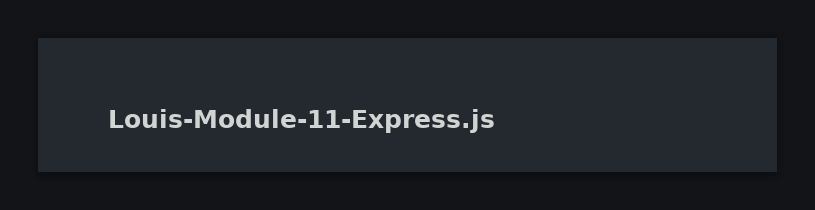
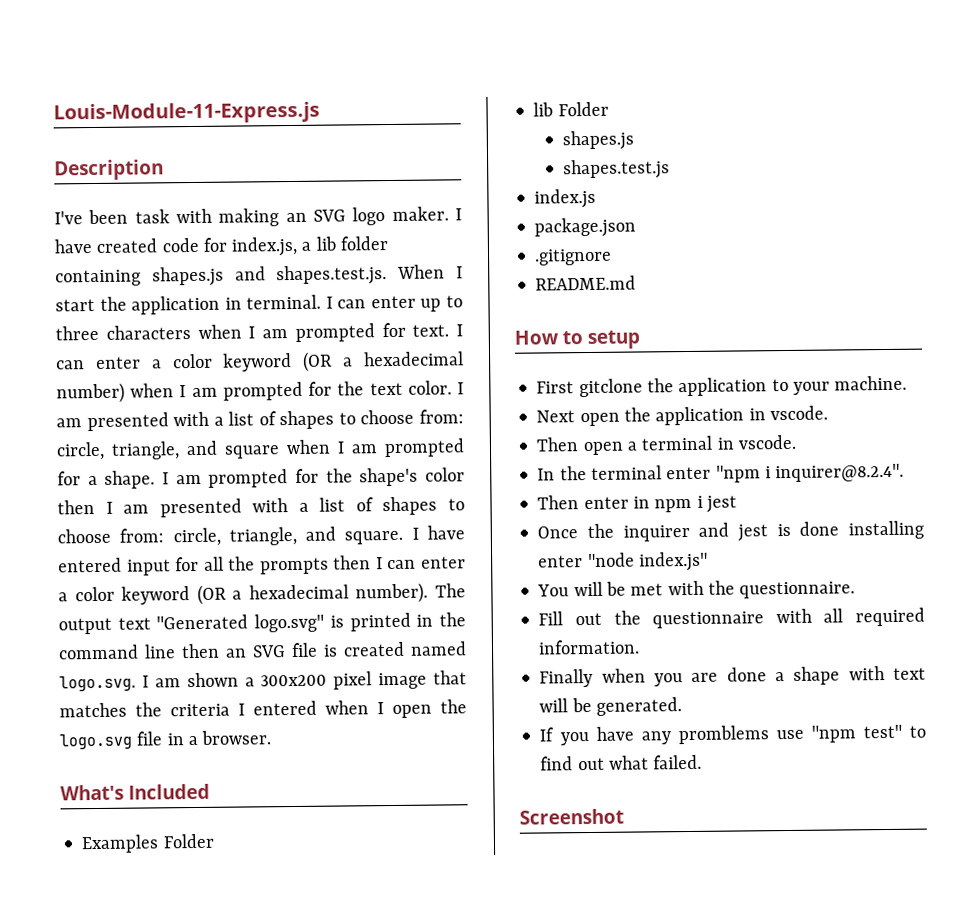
(495, 121) none -> [54,159,164,181] [54,206,462,227] [54,236,388,257] [55,264,464,287] [55,294,463,315] [55,322,463,342] [56,351,464,372] [56,380,465,404] [56,409,464,432] [56,438,465,461] [57,467,466,489] [57,496,465,518] [57,525,465,547] [58,555,466,576] [58,582,466,605] [58,612,466,635] [58,641,467,660] [59,670,467,692] [59,699,467,718] [59,730,272,750] [60,783,210,801] [81,833,215,854] [533,101,609,117] [562,130,635,151] [563,159,671,180] [534,188,597,209] [534,217,637,238] [534,248,613,266] [535,275,637,291] [514,329,640,350] [536,375,908,398] [536,405,828,427] [536,434,796,456] [537,463,905,483] [537,495,737,513] [537,520,924,542] [538,551,708,572] [537,580,856,599] [538,607,925,629] [538,639,641,655] [539,666,926,688] [539,697,682,716] [539,724,926,746] [540,754,703,771] [519,808,624,825] // Description // I've been task with making an SVG logo maker. I have created code for index.js, a lib folder containing shapes.js and shapes.test.js. When I start the application in terminal. I can enter up to three characters when I am prompted for text. I can enter a color keyword (OR a hexadecimal number) when I am prompted for the text color. I am presented with a list of shapes to choose from: circle, triangle, and square when I am prompted for a shape. I am prompted for the shape's color then I am presented with a list of shapes to choose from: circle, triangle, and square. I have entered input for all the prompts then I can enter a color keyword (OR a hexadecimal number). The output text "Generated logo.svg" is printed in the command line then an SVG file is created named logo.svg. I am shown a 300x200 pixel image that matches the criteria I entered when I open the logo.svg file in a browser. // What's Included // Examples Folder // lib Folder // shapes.js // shapes.test.js // index.js // package.json // .gitignore // README.md // How to setup // First gitclone the application to your machine. // Next open the application in vscode. // Then open a terminal in vscode. // In the terminal enter "npm i inquirer@8.2.4". // Then enter in npm i jest // Once the inquirer and jest is done installing enter "node index.js" // You will be met with the questionnaire. // Fill out the questionnaire with all required information. // Finally when you are done a shape with text will be generated. // If you have any promblems use "npm test" to find out what failed. // Screenshot

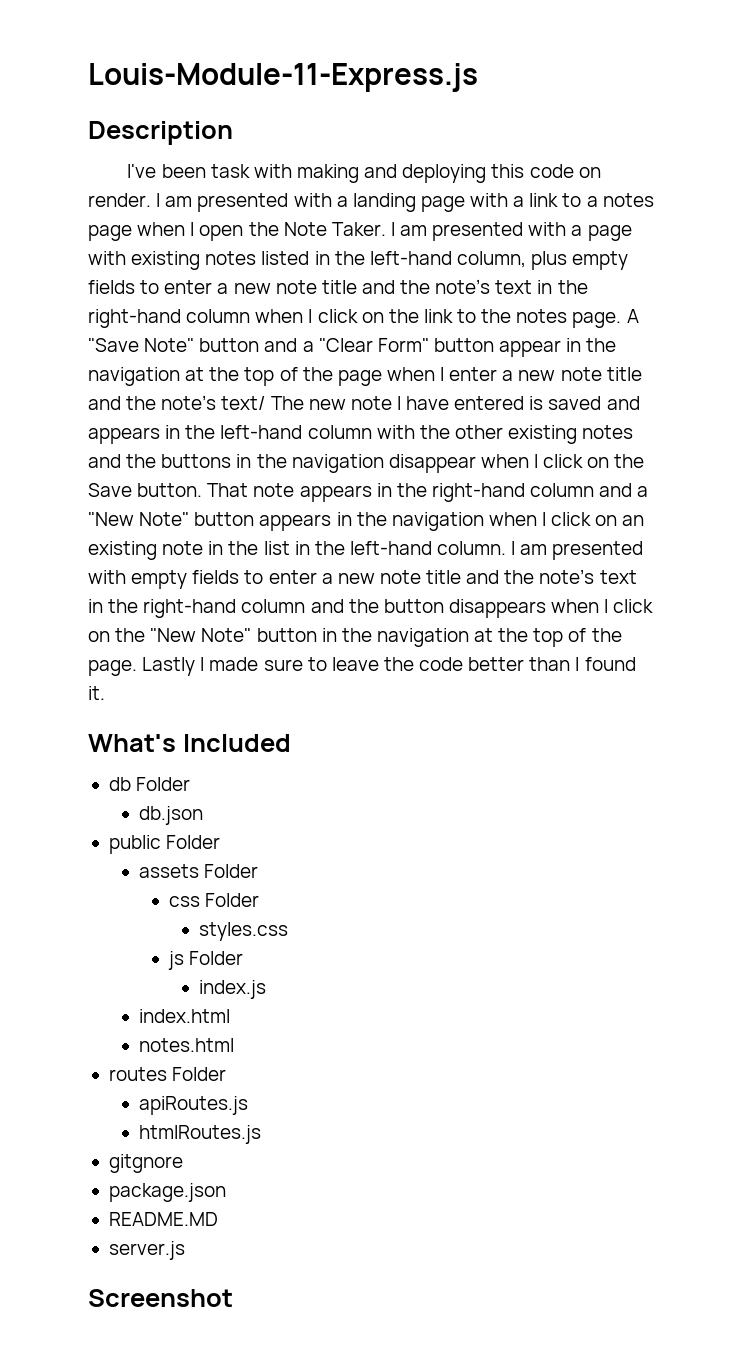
[285,206,462,226] [54,236,388,257] [55,264,464,287] [55,294,463,315] [55,322,463,342] [56,351,464,372] [56,380,465,404] [56,409,464,432] [56,438,465,461] [57,467,466,489] [57,496,465,518] [57,525,465,547] [58,555,466,576] [58,582,466,605] [58,612,466,635] [58,641,467,660] [59,670,467,692] [59,699,467,718] [59,730,272,750] an SVG logo maker. I have created code for index.js, a lib folder containing shapes.js and shapes.test.js. When I start the application in terminal. I can enter up to three characters when I am prompted for text. I can enter a color keyword (OR a hexadecimal number) when I am prompted for the text color. I am presented with a list of shapes to choose from: circle, triangle, and square when I am prompted for a shape. I am prompted for the shape's color then I am presented with a list of shapes to choose from: circle, triangle, and square. I have entered input for all the prompts then I can enter a color keyword (OR a hexadecimal number). The output text "Generated logo.svg" is printed in the command line then an SVG file is created named logo.svg. I am shown a 300x200 pixel image that matches the criteria I entered when I open the logo.svg file in a browser. -> [364,164,601,183] [88,193,654,212] [88,222,632,241] [88,251,629,270] [88,279,588,294] [88,309,639,328] [88,338,617,357] [88,367,642,386] [88,395,640,410] [88,425,634,444] [88,454,645,473] [88,483,649,502] [88,512,645,531] [88,541,644,560] [88,569,637,589] [88,599,654,618] [88,628,622,647] [88,657,636,676] [88,686,105,700] and deploying this code on render. I am presented with a landing page with a link to a notes page when I open the Note Taker. I am presented with a page with existing notes listed in the left-hand column, plus empty fields to enter a new note title and the note’s text in the right-hand column when I click on the link to the notes page. A "Save Note" button and a "Clear Form" button appear in the navigation at the top of the page when I enter a new note title and the note’s text/ The new note I have entered is saved and appears in the left-hand column with the other existing notes and the buttons in the navigation disappear when I click on the Save button. That note appears in the right-hand column and a "New Note" button appears in the navigation when I click on an existing note in the list in the left-hand column. I am presented with empty fields to enter a new note title and the note’s text in the right-hand column and the button disappears when I click on the "New Note" button in the navigation at the top of the page. Lastly I made sure to leave the code better than I found it.
[81,833,215,854] [533,101,609,117] [562,130,635,151] [563,159,671,180] [534,188,597,209] [534,217,637,238] [534,248,613,266] [535,275,637,291] [514,329,640,350] [536,375,908,398] [536,405,828,427] [536,434,796,456] [537,463,905,483] [537,495,737,513] [537,520,924,542] [538,551,708,572] [537,580,856,599] [538,607,925,629] [538,639,641,655] [539,666,926,688] [539,697,682,716] [539,724,926,746] [540,754,703,771] Examples Folder // lib Folder // shapes.js // shapes.test.js // index.js // package.json // .gitignore // README.md // How to setup // First gitclone the application to your machine. // Next open the application in vscode. // Then open a terminal in vscode. // In the terminal enter "npm i inquirer@8.2.4". // Then enter in npm i jest // Once the inquirer and jest is done installing enter "node index.js" // You will be met with the questionnaire. // Fill out the questionnaire with all required information. // Finally when you are done a shape with text will be generated. // If you have any promblems use "npm test" to find out what failed. -> [108,777,191,791] [139,806,204,825] [108,835,221,854] [139,864,259,878] [169,893,260,907] [199,922,289,941] [168,951,244,970] [199,980,267,999] [139,1009,231,1023] [139,1038,235,1052] [108,1067,227,1081] [139,1096,249,1115] [139,1125,262,1144] [108,1154,183,1173] [108,1183,226,1202] [108,1212,218,1226] [108,1241,185,1260] db Folder // db.json // public Folder // assets Folder // css Folder // styles.css // js Folder // index.js // index.html // notes.html // routes Folder // apiRoutes.js // htmlRoutes.js // gitgnore // package.json // README.MD // server.js

